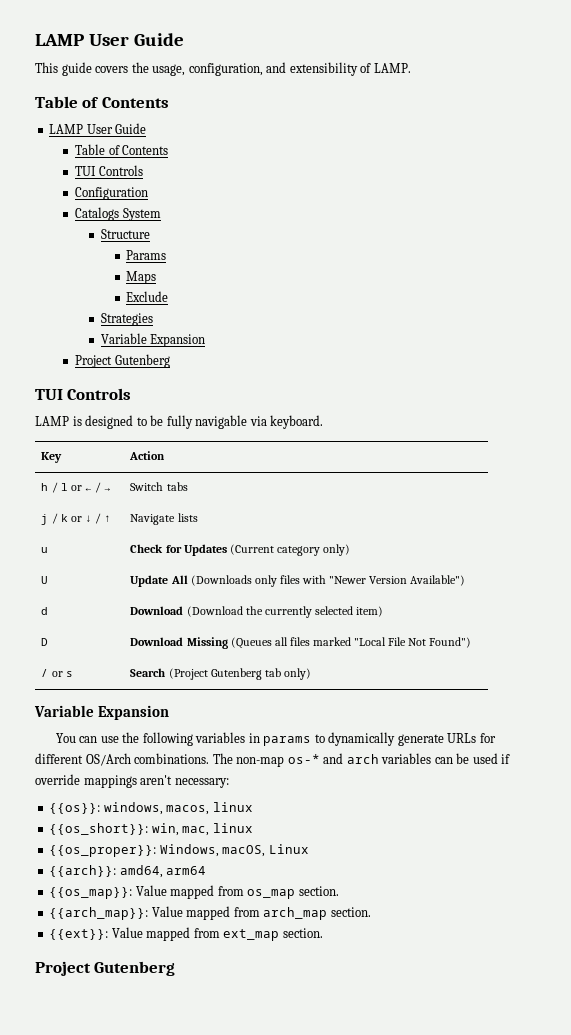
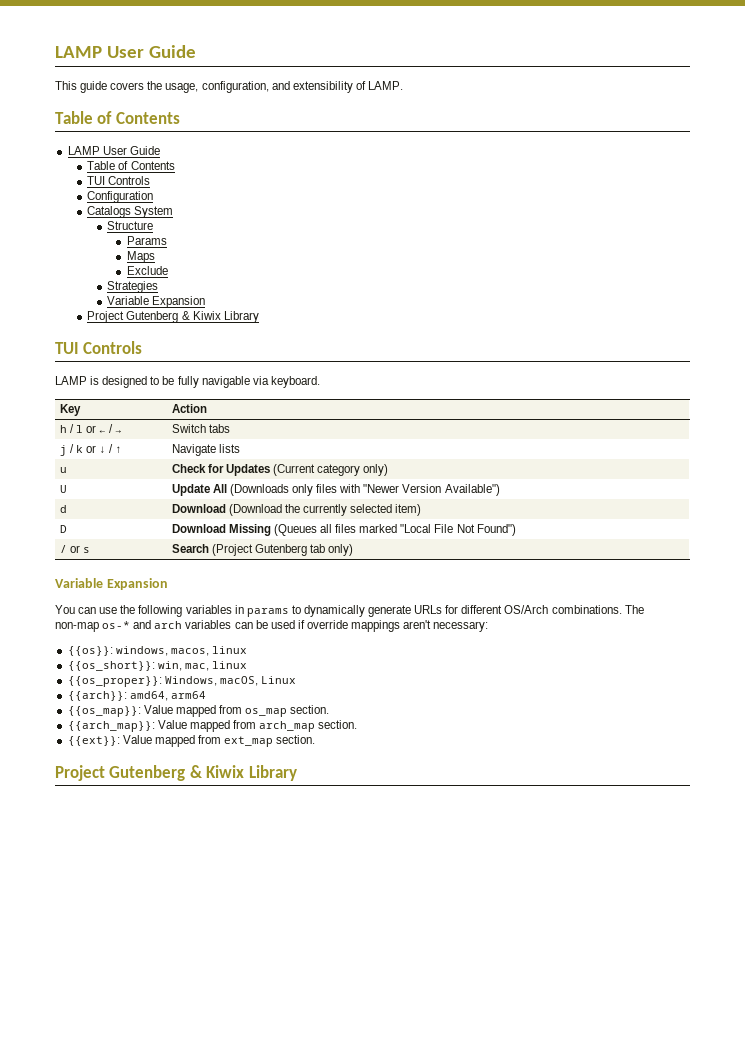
(170, 361) none -> [181,311,259,323] & Kiwix Library
(176, 968) none -> [189,765,297,781] & Kiwix Library

